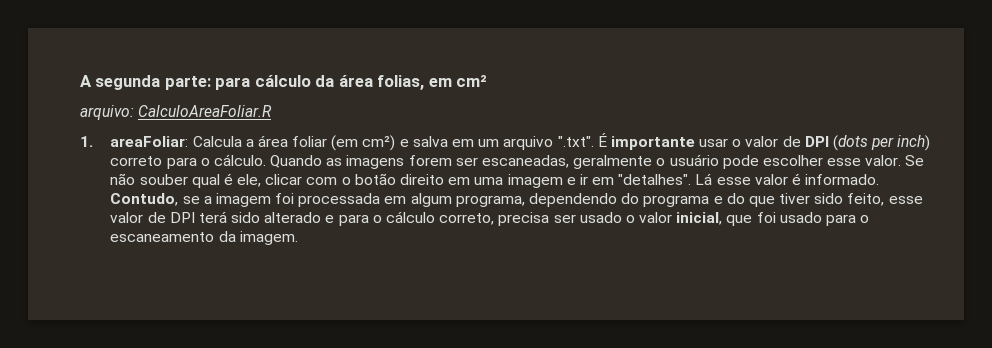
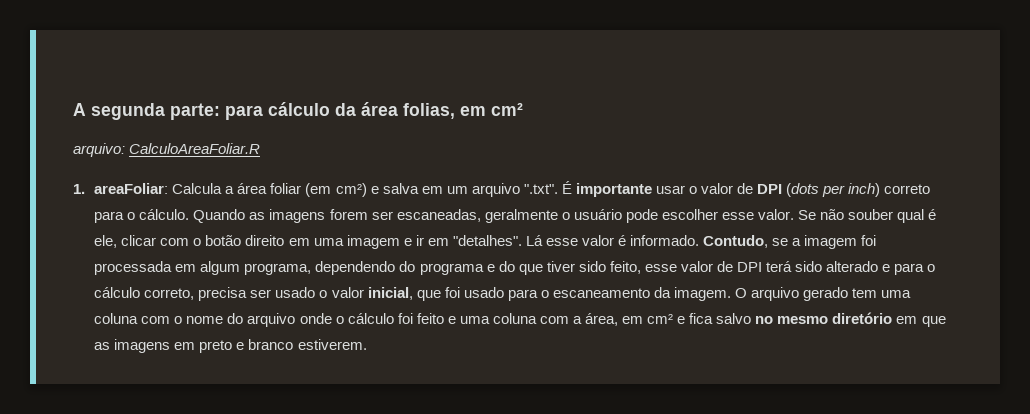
(298, 238) none -> [735,287,912,301] [94,312,946,327] [94,339,367,353] O arquivo gerado tem uma coluna com o nome do arquivo onde o cálculo foi feito e uma coluna com a área, em cm² e fica salvo no mesmo diretório em que as imagens em preto e branco estiverem.

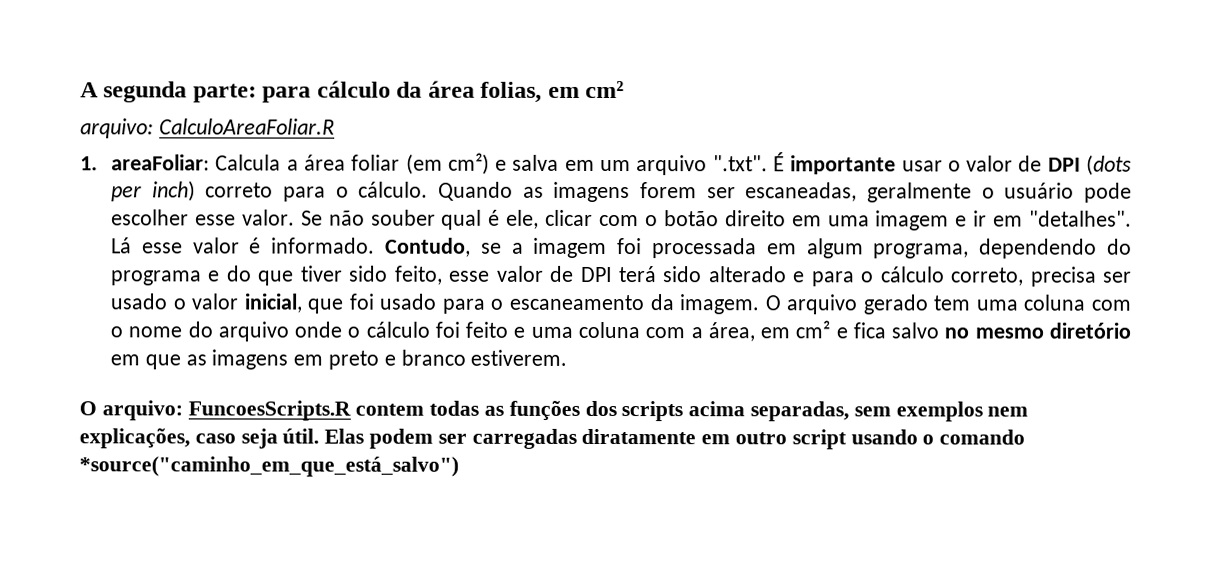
(367, 344) none -> [79,400,1029,422] [79,428,1026,450] [79,456,459,477] // O arquivo: FuncoesScripts.R contem todas as funções dos scripts acima separadas, sem exemplos nem explicações, caso seja útil. Elas podem ser carregadas diratamente em outro script usando o comando *source("caminho_em_que_está_salvo")

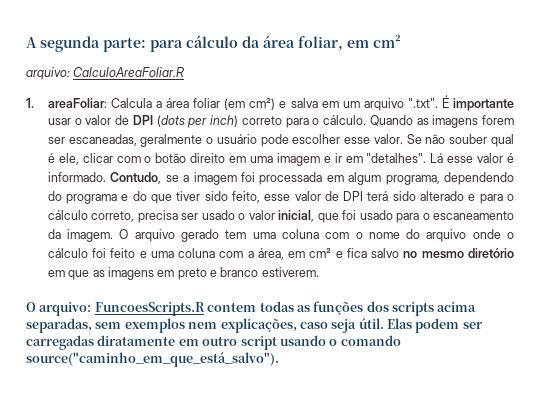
[480,81,543,103] folias, -> [298,36,343,51] foliar,
[79,456,459,477] *source("caminho_em_que_está_salvo") -> [26,352,279,367] source("caminho_em_que_está_salvo").

